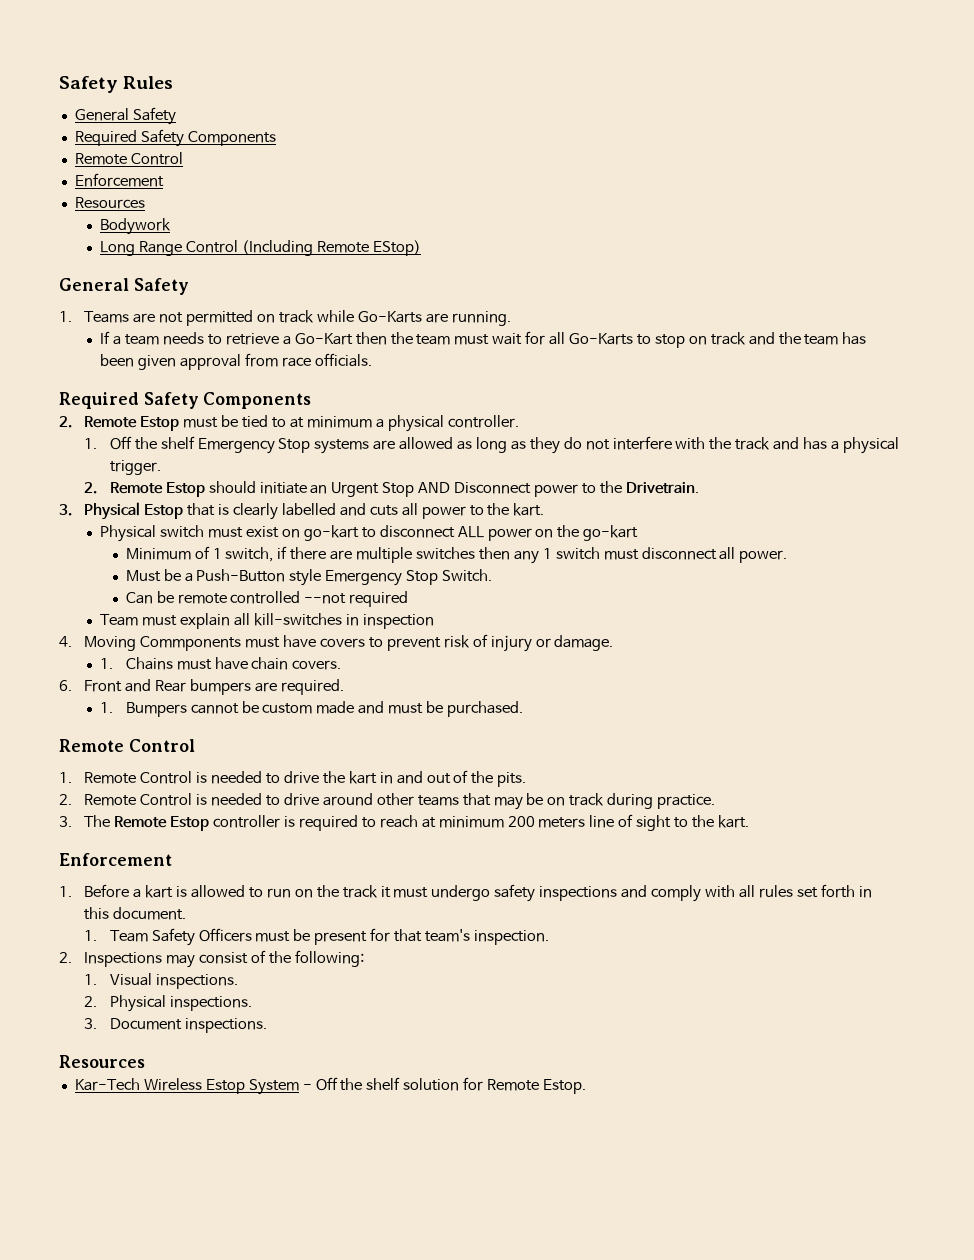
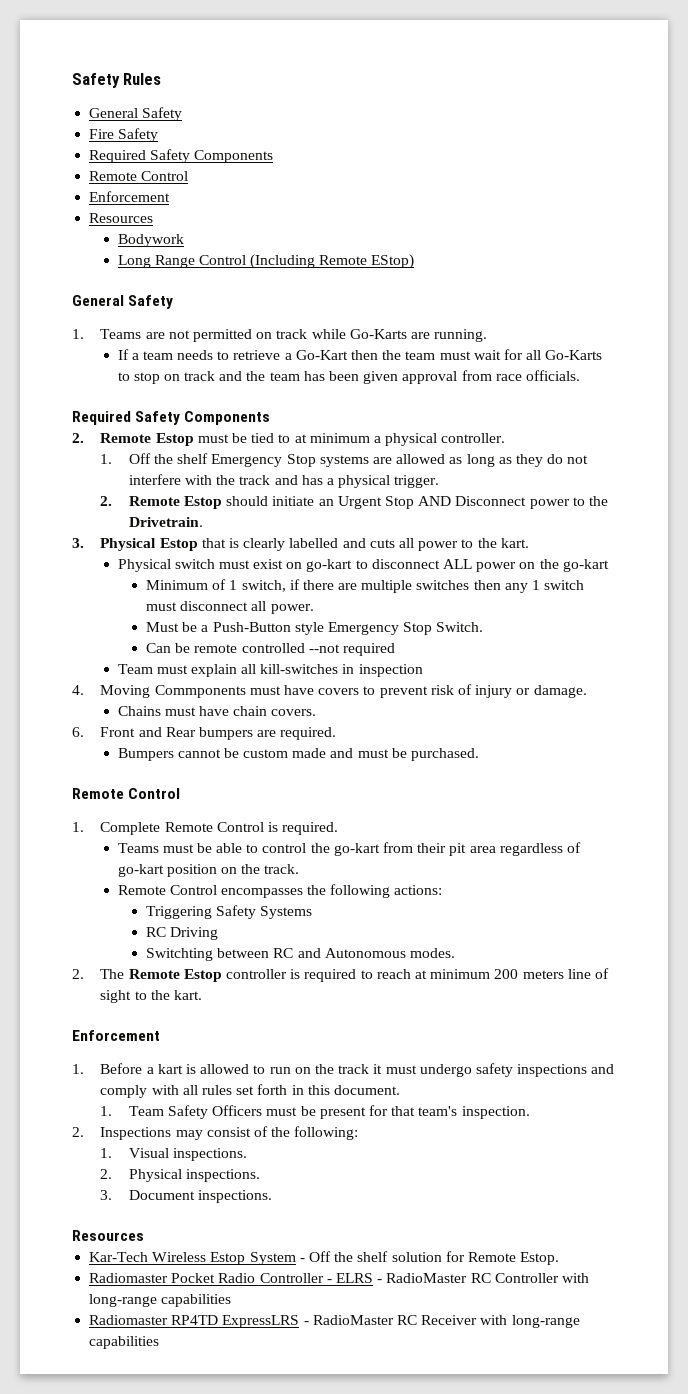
(176, 116) none -> [89,128,159,142] // Fire Safety
[100,658,114,669] 1. -> (587, 691) none
[100,702,114,713] 1. -> (337, 733) none
[84,770,527,787] [59,793,716,810] [59,816,72,827] Remote Control is needed to drive the kart in and out of the pits. // 2. Remote Control is needed to drive around other teams that may be on track during practice. // 3. -> [100,822,339,835] [117,842,581,856] [117,864,300,877] [117,884,443,898] [145,905,313,919] [145,927,219,940] [145,948,455,961] [72,969,84,979] Complete Remote Control is required. // Teams must be able to control the go-kart from their pit area regardless of go-kart position on the track. // Remote Control encompasses the following actions: // Triggering Safety Systems // RC Driving // Switchting between RC and Autonomous modes. // 2.
(586, 1086) none -> [89,1273,589,1283] [89,1294,232,1307] [89,1315,580,1328] [89,1336,160,1349] // Radiomaster Pocket Radio Controller - ELRS - RadioMaster RC Controller with long-range capabilities // Radiomaster RP4TD ExpressLRS - RadioMaster RC Receiver with long-range capabilities

